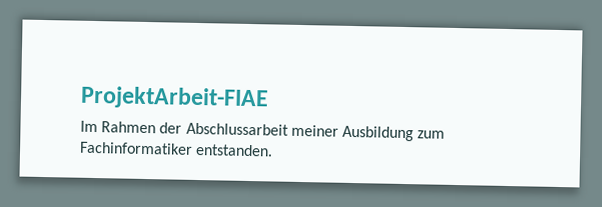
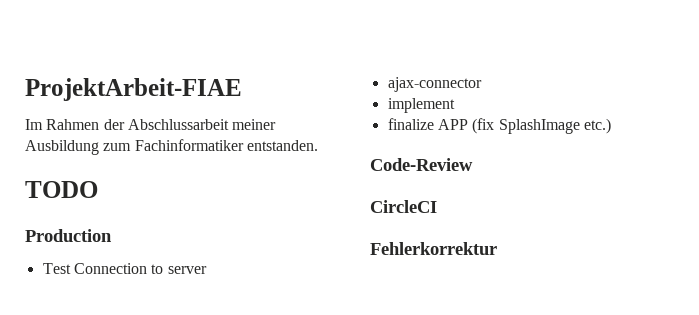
(274, 150) none -> [25,181,98,198] [25,229,112,242] [42,263,207,274] [387,77,482,92] [387,98,455,113] [387,118,611,134] [370,158,473,171] [370,200,437,213] [370,242,497,255] // TODO // Production // Test Connection to server // ajax-connector // implement // finalize APP (fix SplashImage etc.) // Code-Review // CircleCI // Fehlerkorrektur

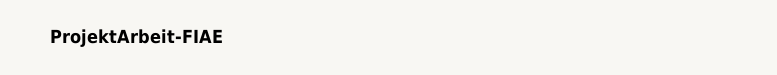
[25,119,277,130] [25,139,318,155] [25,181,98,198] [25,229,112,242] [42,263,207,274] [387,77,482,92] [387,98,455,113] [387,118,611,134] [370,158,473,171] [370,200,437,213] [370,242,497,255] // Im Rahmen der Abschlussarbeit meiner Ausbildung zum Fachinformatiker entstanden. // TODO // Production // Test Connection to server // ajax-connector // implement // finalize APP (fix SplashImage etc.) // Code-Review // CircleCI // Fehlerkorrektur -> (223, 38) none

